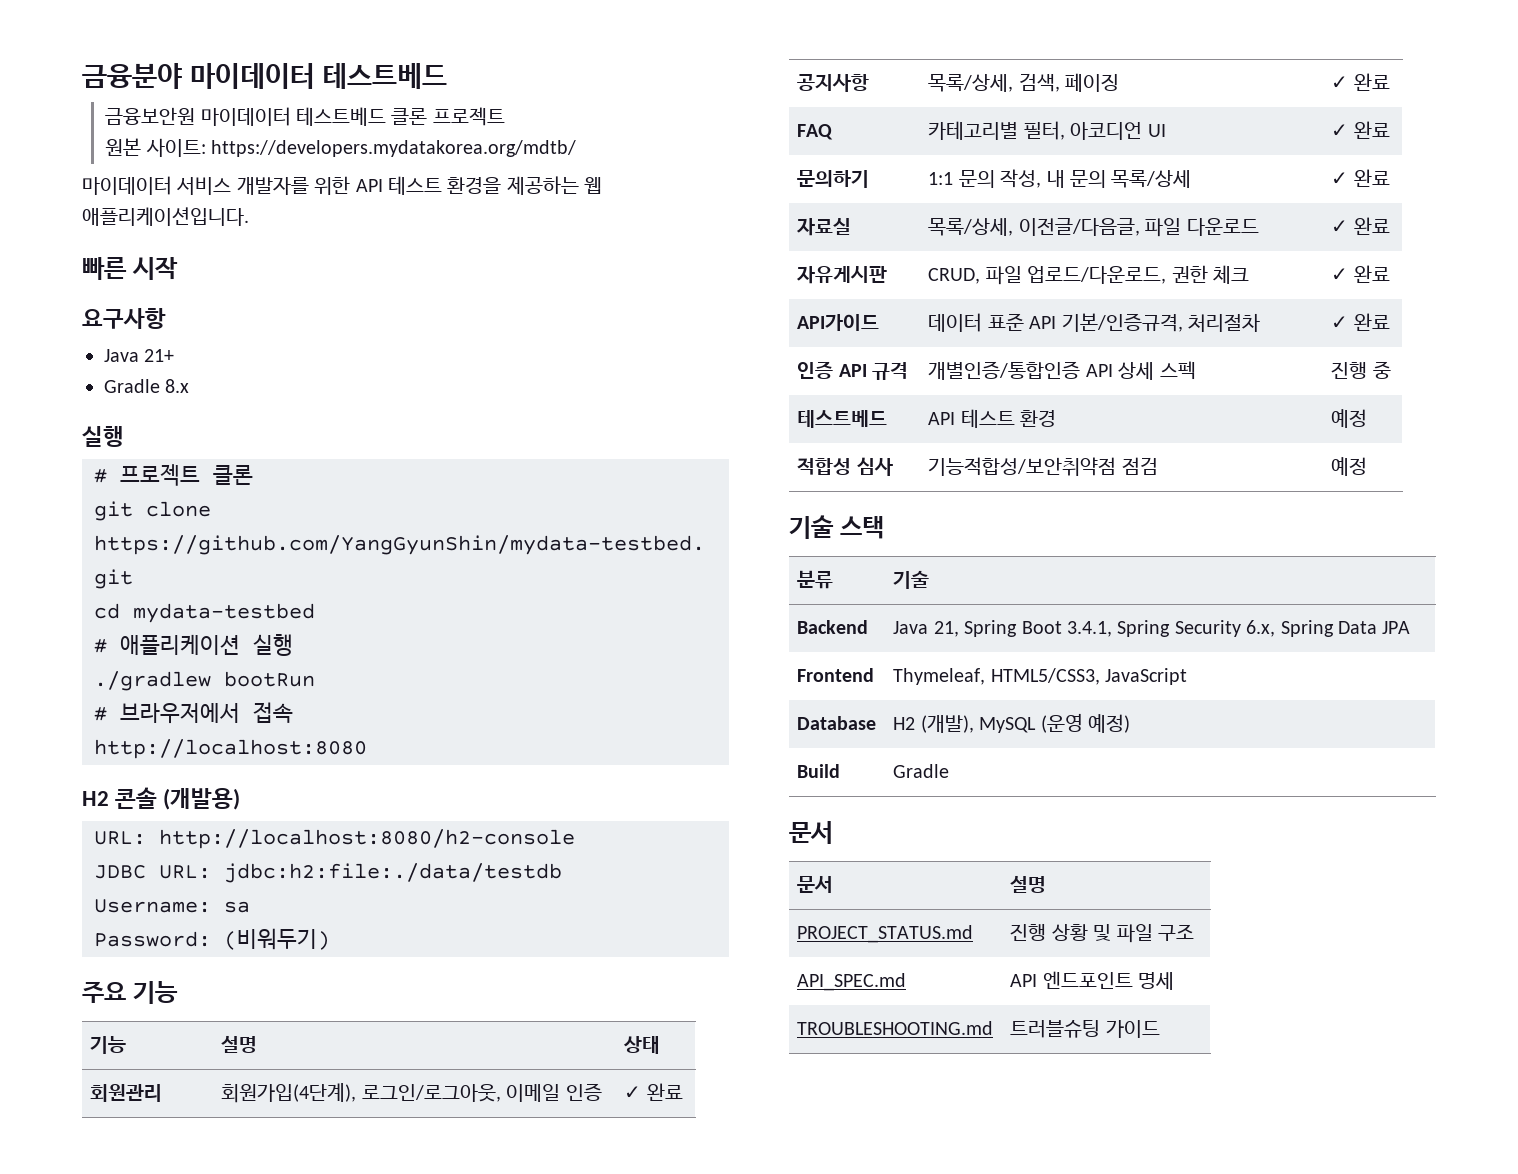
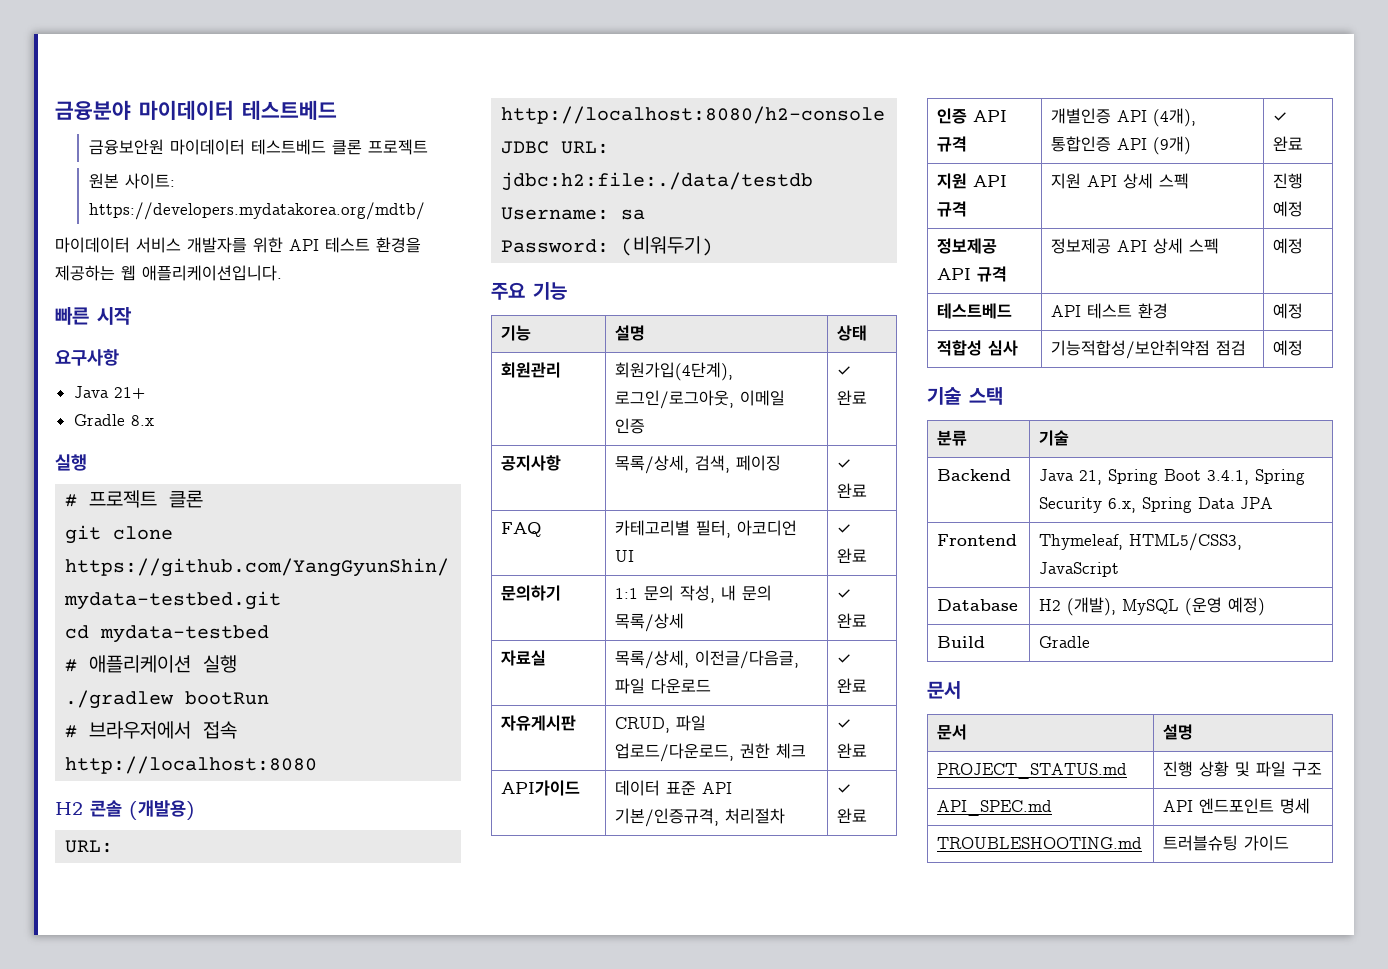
[928,361,1196,380] [1331,361,1391,379] 개별인증/통합인증 API 상세 스펙 | 진행 중 -> [1051,108,1197,127] [1051,136,1192,155] [1273,112,1288,122] [1273,136,1304,152] [937,173,1008,189] [937,201,968,217] [1051,173,1190,189] [1273,173,1304,189] [1273,201,1304,217] [937,238,998,254] [937,266,1008,282] [1051,238,1220,254] [1273,238,1304,254] 개별인증 API (4개), 통합인증 API (9개) | ✓ 완료 // 지원 API 규격 | 지원 API 상세 스펙 | 진행 예정 // 정보제공 API 규격 | 정보제공 API 상세 스펙 | 예정

